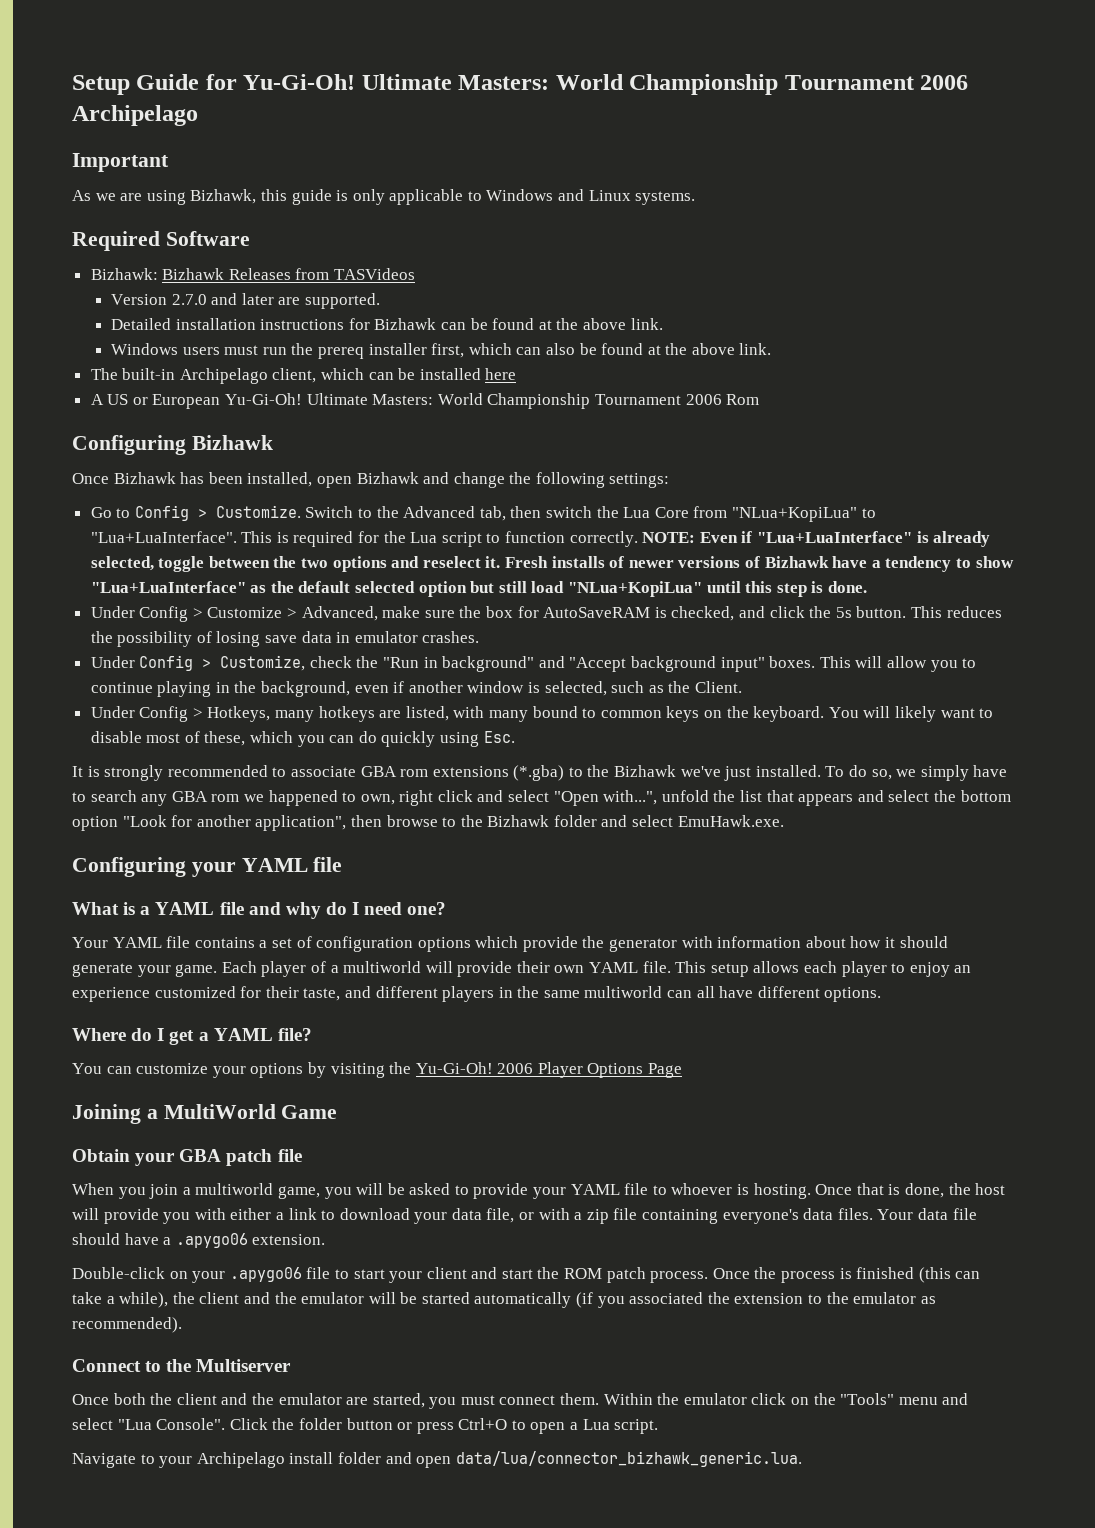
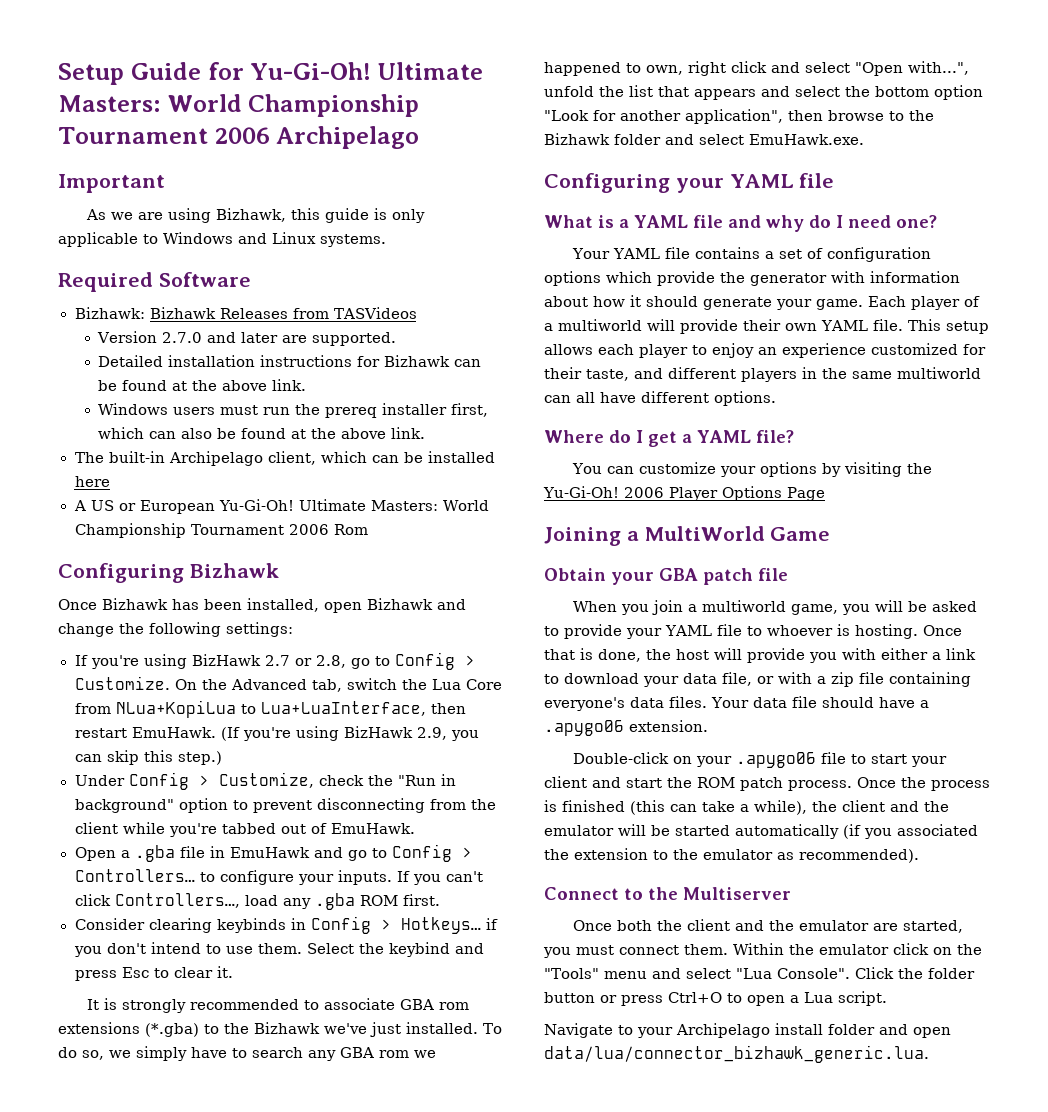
[90,507,112,518] Go -> [74,654,370,669] If you're using BizHawk 2.7 or 2.8, go
[305,506,373,518] Switch to -> [174,679,197,690] On
[510,506,542,518] then -> (342, 685) none
[731,507,876,522] [90,531,991,547] [90,556,1014,572] [90,581,867,597] [90,606,1002,622] [90,631,480,647] "NLua+KopiLua" to "Lua+LuaInterface". This is required for the Lua script to function correctly. NOTE: Even if "Lua+LuaInterface" is already selected, toggle between the two options and reselect it. Fresh installs of newer versions of Bizhawk have a tendency to show "Lua+LuaInterface" as the default selected option but still load "NLua+KopiLua" until this step is done. // Under Config > Customize > Advanced, make sure the box for AutoSaveRAM is checked, and click the 5s button. This reduces the possibility of losing save data in emulator crashes. -> [115,700,466,718] [74,726,479,741] [74,750,222,765] NLua+KopiLua to Lua+LuaInterface, then restart EmuHawk. (If you're using BizHawk 2.9, you can skip this step.)
[538,656,977,672] [90,681,742,697] [90,706,994,722] [90,731,515,747] and "Accept background input" boxes. This will allow you to continue playing in the background, even if another window is selected, such as the Client. // Under Config > Hotkeys, many hotkeys are listed, with many bound to common keys on the keyboard. You will likely want to disable most of these, which you can do quickly using Esc. -> [178,798,496,813] [74,822,415,837] [74,844,472,862] [74,869,483,885] [74,893,440,910] [74,916,498,934] [73,942,484,957] [74,966,233,981] option to prevent disconnecting from the client while you're tabbed out of EmuHawk. // Open a .gba file in EmuHawk and go to Config > Controllers… to configure your inputs. If you can't click Controllers…, load any .gba ROM first. // Consider clearing keybinds in Config > Hotkeys… if you don't intend to use them. Select the keybind and press Esc to clear it.

